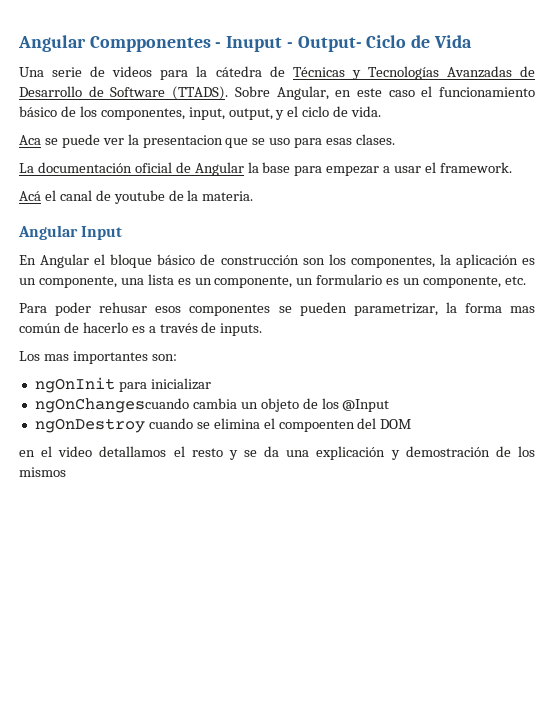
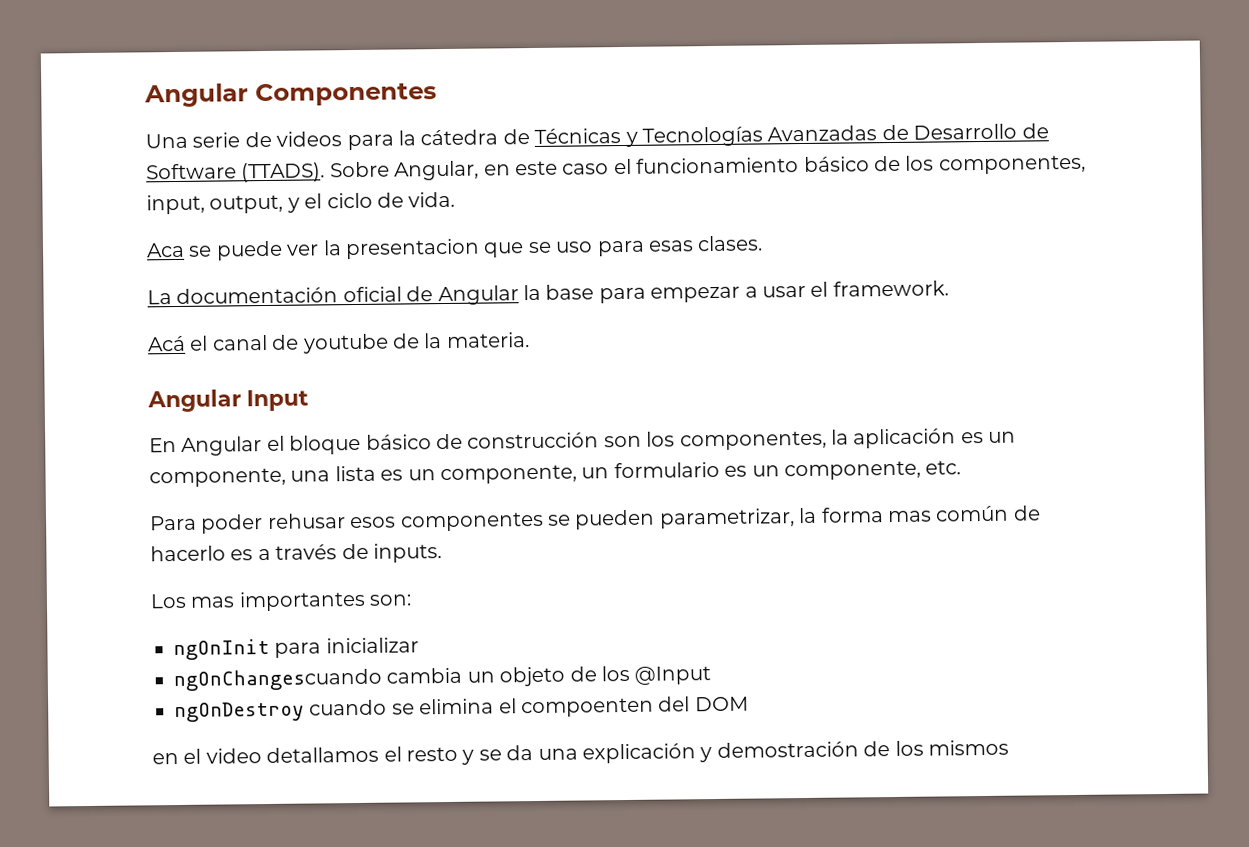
[18,35,472,52] Angular Compponentes - Inuput - Output- Ciclo de Vida -> [144,82,437,108] Angular Componentes

